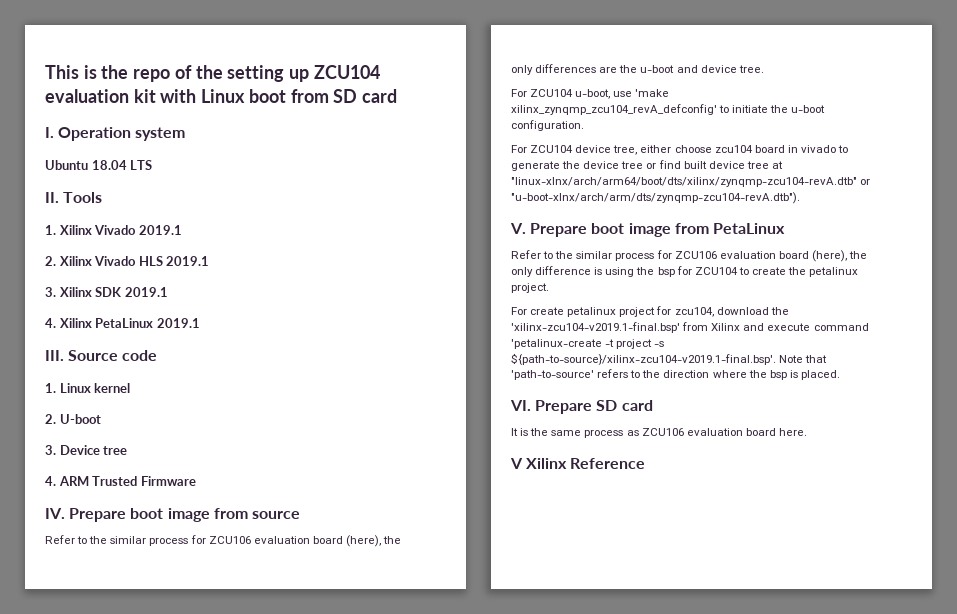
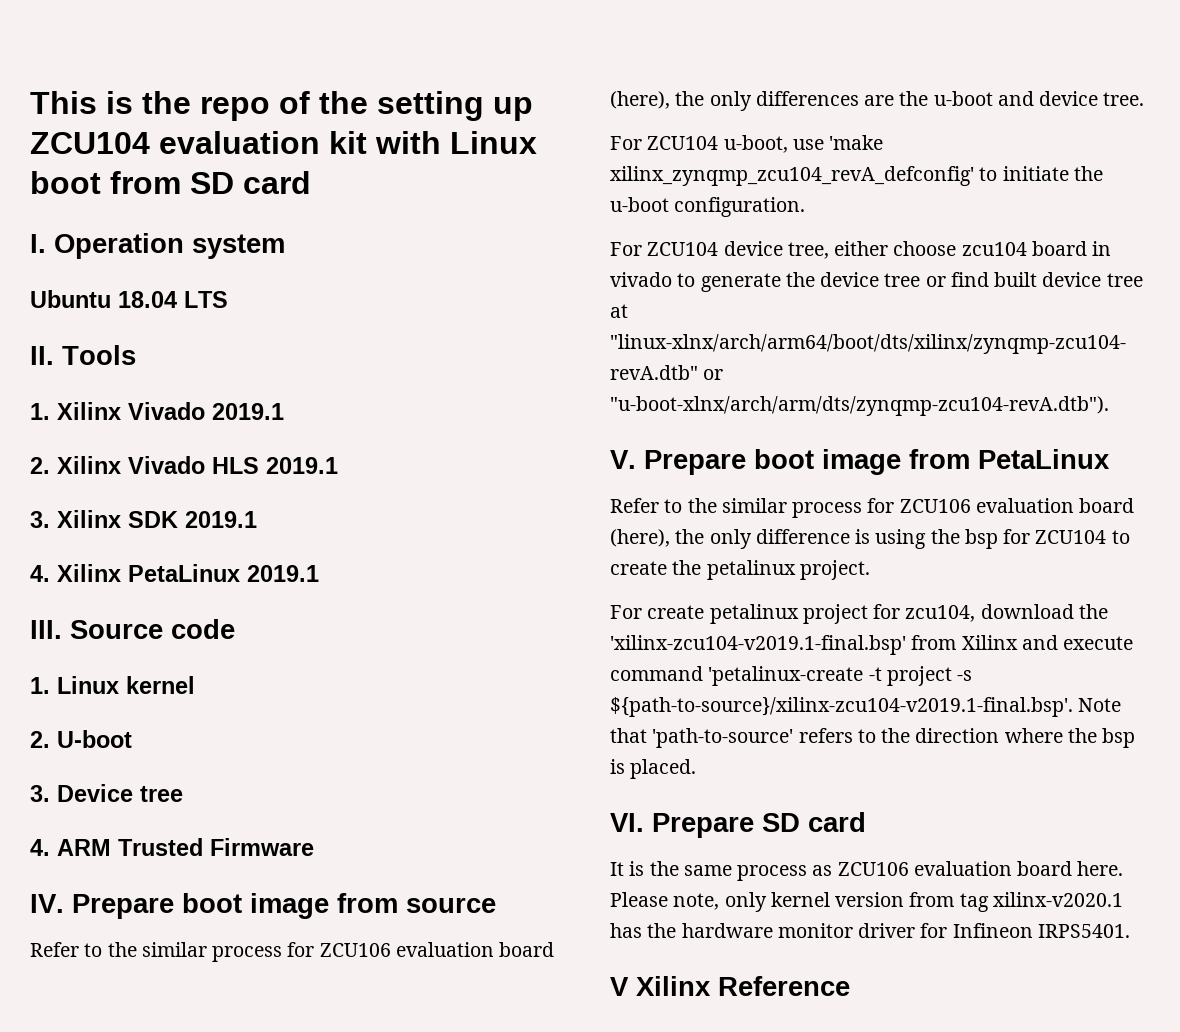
(807, 432) none -> [610,892,1123,912] [610,923,1130,938] Please note, only kernel version from tag xilinx-v2020.1 has the hardware monitor driver for Infineon IRPS5401.

